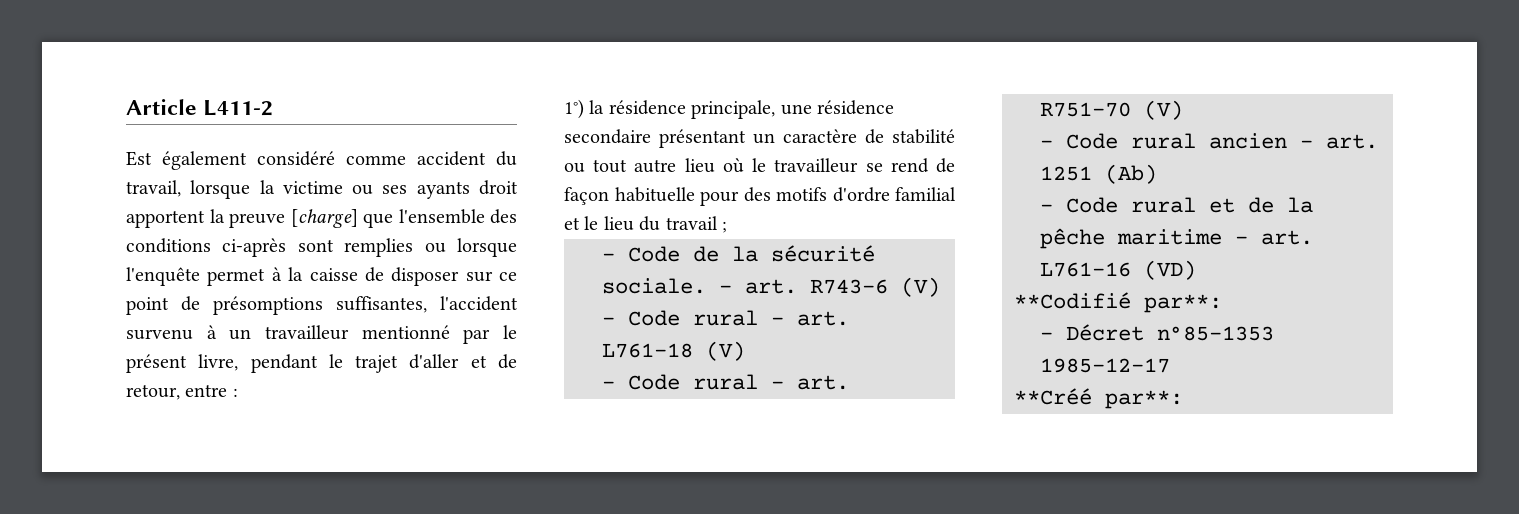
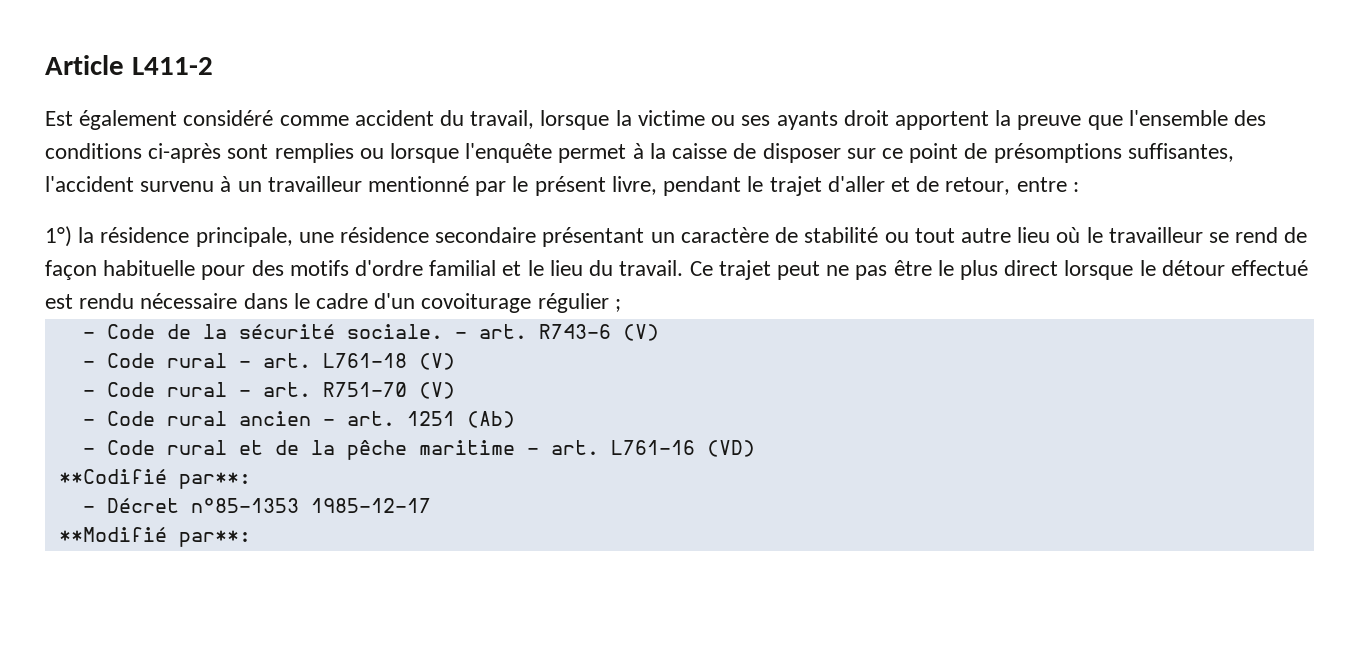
[290,209,358,228] [charge] -> (1082, 122) none
[665,216,718,230] travail -> [619,260,1309,280] [45,293,609,313] travail. Ce trajet peut ne pas être le plus direct lorsque le détour effectué est rendu nécessaire dans le cadre d'un covoiturage régulier
[1014,388,1092,405] **Créé -> [58,527,167,542] **Modifié

